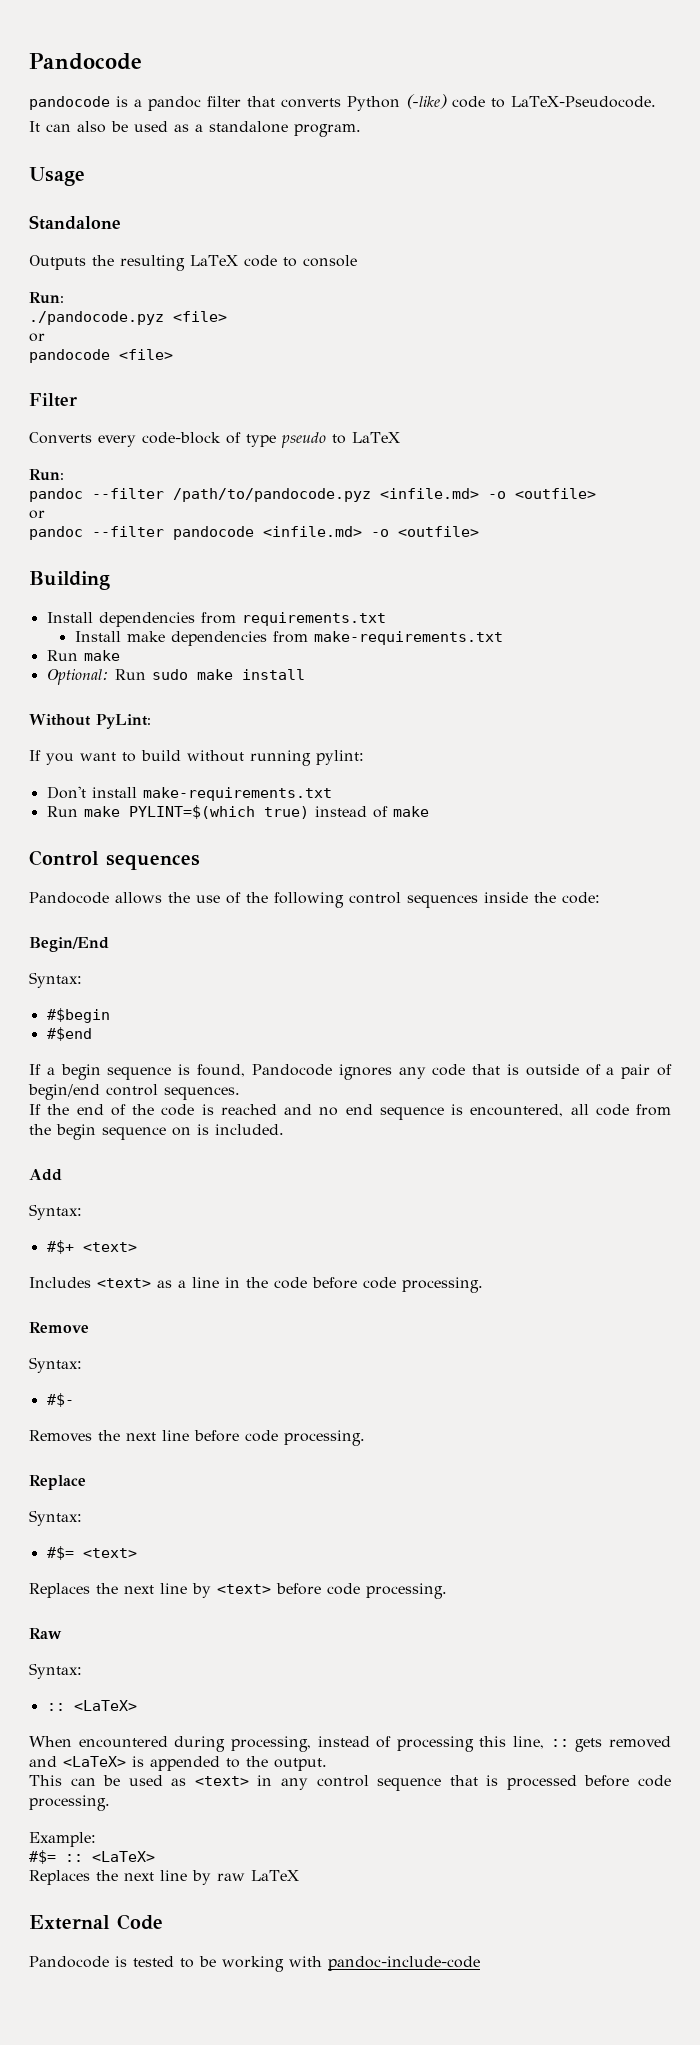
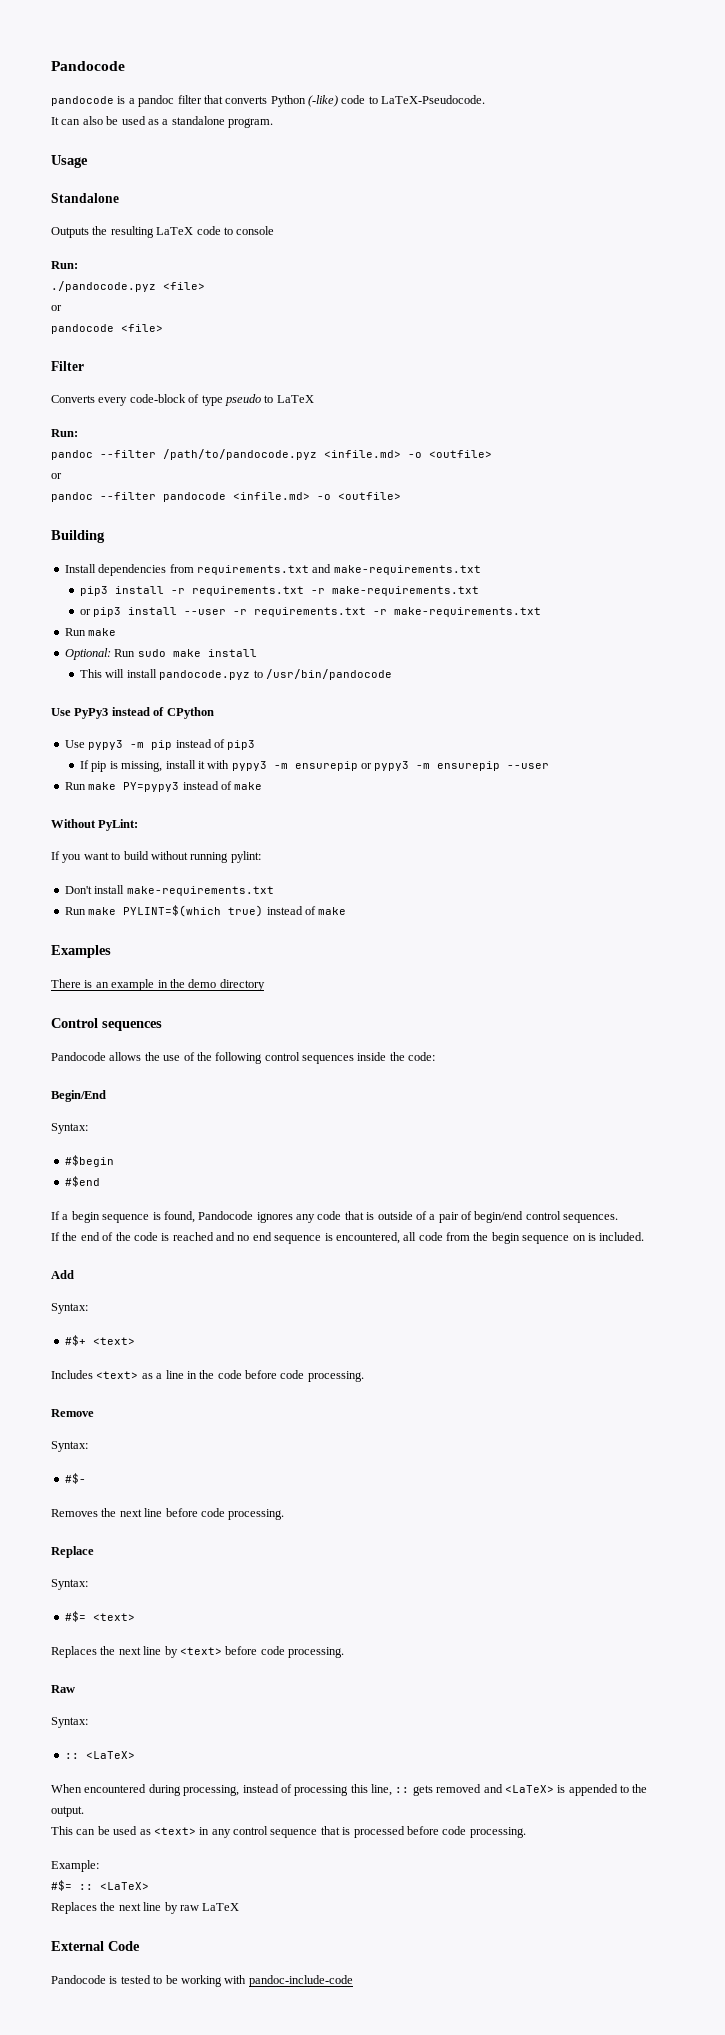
[74,631,308,646] // Install make dependencies from -> [312,564,481,575] [80,586,480,596] [80,607,388,617] and make-requirements.txt // pip3 install -r requirements.txt -r make-requirements.txt // or pip3 install --user -r requirements.txt -r
(305, 674) none -> [80,669,392,680] [51,707,214,719] [64,739,256,750] [80,760,550,772] [64,781,263,792] // This will install pandocode.pyz to /usr/bin/pandocode // Use PyPy3 instead of CPython // Use pypy3 -m pip instead of pip3 // If pip is missing, install it with pypy3 -m ensurepip or pypy3 -m ensurepip --user // Run make PY=pypy3 instead of make
(429, 811) none -> [51,945,111,958] [51,979,265,991] // Examples // There is an example in the demo directory

